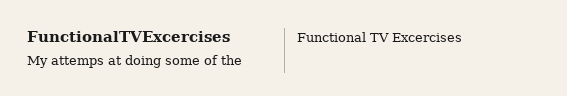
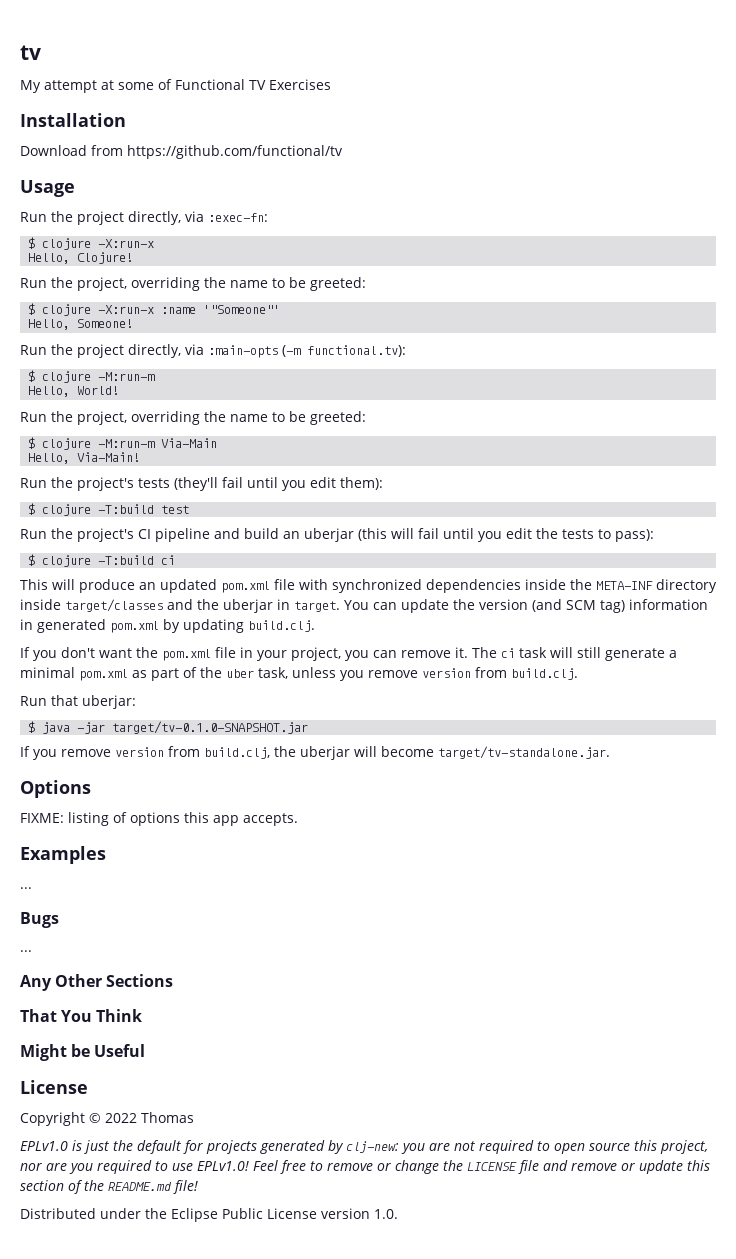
[27,31,230,42] FunctionalTVExcercises -> [20,45,41,60] tv
[51,55,161,68] attemps at doing -> [44,80,114,93] attempt at
[221,55,242,65] the -> (172, 84) none
[392,33,462,42] Excercises -> [269,79,331,90] [20,113,126,127] [20,145,343,159] [20,180,75,197] [20,211,268,225] [28,237,155,250] [28,252,134,264] [20,277,366,291] [28,303,281,316] [28,319,134,330] [20,344,406,358] [28,370,156,383] [28,386,120,397] [20,411,366,425] [28,437,218,450] [28,452,141,464] [20,477,383,491] [28,503,190,516] [20,528,654,542] [28,554,176,567] [20,579,717,593] [20,599,708,613] [20,619,315,633] [20,647,677,661] [20,667,578,681] [20,695,136,709] [28,721,309,734] [20,746,610,760] [20,780,91,798] [20,812,298,826] [20,846,106,864] [20,887,32,889] [20,912,59,928] [20,950,32,952] [20,974,174,991] [20,1009,143,1022] [20,1044,146,1061] [20,1080,88,1094] [20,1112,194,1126] [20,1140,708,1154] [20,1160,710,1174] [20,1180,198,1194] [20,1208,398,1222] Exercises // Installation // Download from https://github.com/functional/tv // Usage // Run the project directly, via :exec-fn: // $ clojure -X:run-x // Hello, Clojure! // Run the project, overriding the name to be greeted: // $ clojure -X:run-x :name '"Someone"' // Hello, Someone! // Run the project directly, via :main-opts (-m functional.tv): // $ clojure -M:run-m // Hello, World! // Run the project, overriding the name to be greeted: // $ clojure -M:run-m Via-Main // Hello, Via-Main! // Run the project's tests (they'll fail until you edit them): // $ clojure -T:build test // Run the project's CI pipeline and build an uberjar (this will fail until you edit the tests to pass): // $ clojure -T:build ci // This will produce an updated pom.xml file with synchronized dependencies inside the META-INF directory inside target/classes and the uberjar in target. You can update the version (and SCM tag) information in generated pom.xml by updating build.clj. // If you don't want the pom.xml file in your project, you can remove it. The ci task will still generate a minimal pom.xml as part of the uber task, unless you remove version from build.clj. // Run that uberjar: // $ java -jar target/tv-0.1.0-SNAPSHOT.jar // If you remove version from build.clj, the uberjar will become target/tv-standalone.jar. // Options // FIXME: listing of options this app accepts. // Examples // ... // Bugs // ... // Any Other Sections // That You Think // Might be Useful // License // Copyright © 2022 Thomas // EPLv1.0 is just the default for projects generated by clj-new: you are not required to open source this project, nor are you required to use EPLv1.0! Feel free to remove or change the LICENSE file and remove or update this section of the README.md file! // Distributed under the Eclipse Public License version 1.0.

